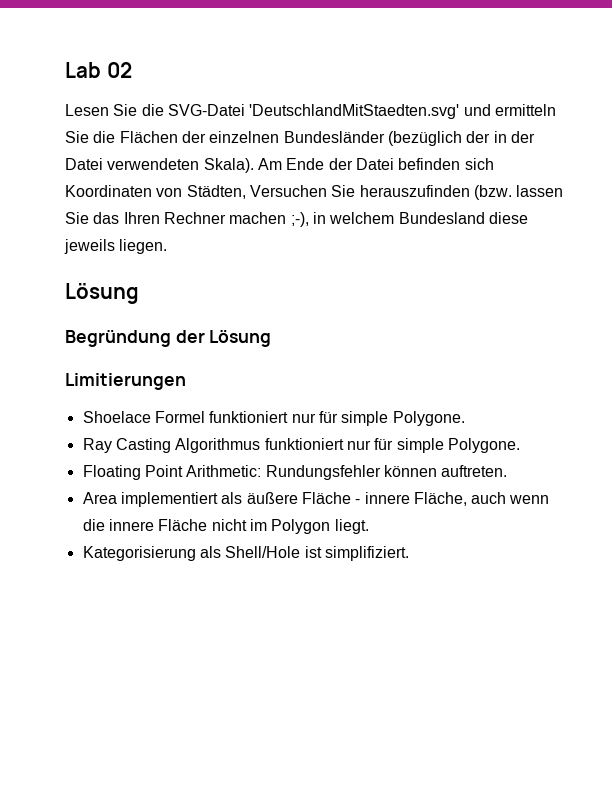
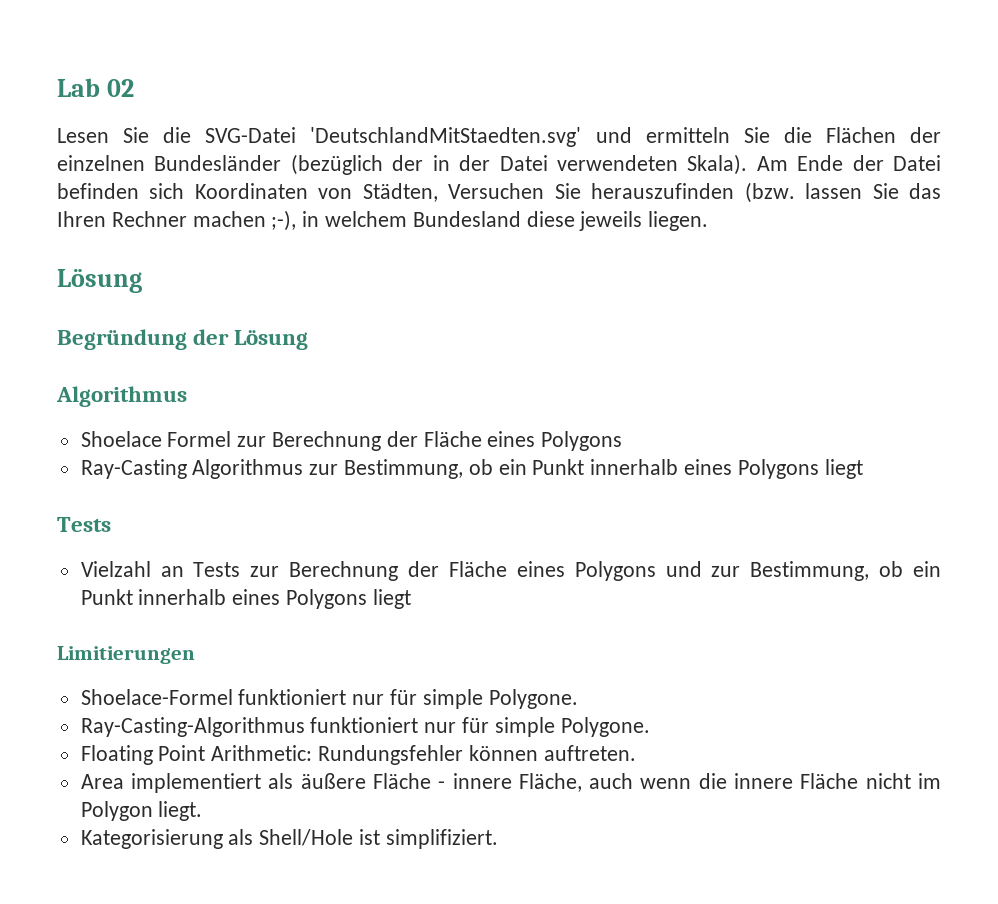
[65,373,186,390] Limitierungen -> [56,386,187,407] Algorithmus
[209,411,465,426] [82,438,261,453] funktioniert nur für simple Polygone. // Ray Casting Algorithmus -> [237,431,623,451] [80,459,863,479] [57,517,111,532] [80,561,942,581] [80,589,411,609] [57,646,195,664] [80,689,578,709] [80,717,305,737] zur Berechnung der Fläche eines Polygons // Ray-Casting Algorithmus zur Bestimmung, ob ein Punkt innerhalb eines Polygons liegt // Tests // Vielzahl an Tests zur Berechnung der Fläche eines Polygons und zur Bestimmung, ob ein Punkt innerhalb eines Polygons liegt // Limitierungen // Shoelace-Formel funktioniert nur für simple Polygone. // Ray-Casting-Algorithmus

